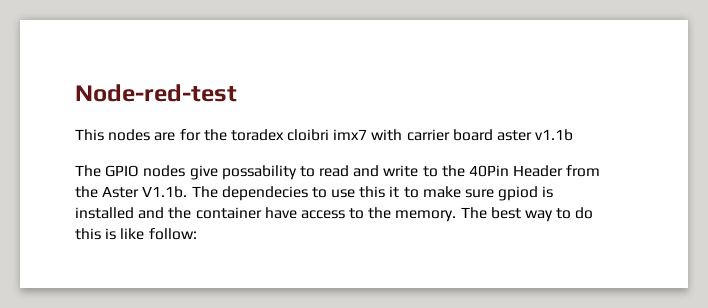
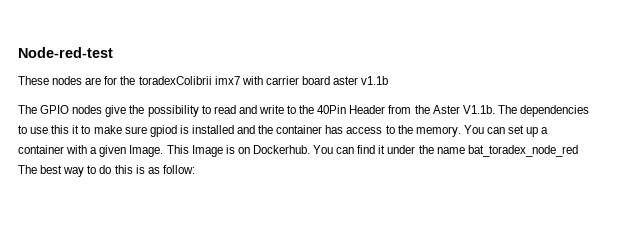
[75,129,104,141] This -> [18,76,49,85] These
[230,129,330,141] toradex cloibri -> [138,76,212,85] toradexColibrii
[221,165,297,180] possability -> [129,105,199,117] the possibility
[221,186,308,201] dependecies -> [519,105,589,117] dependencies
[264,207,297,219] have -> [325,125,344,134] has
(457, 216) none -> [463,125,549,137] [18,145,578,157] You can set up a container with a given Image. This Image is on Dockerhub. You can find it under the name bat_toradex_node_red
[120,228,145,240] like -> [147,167,160,174] as

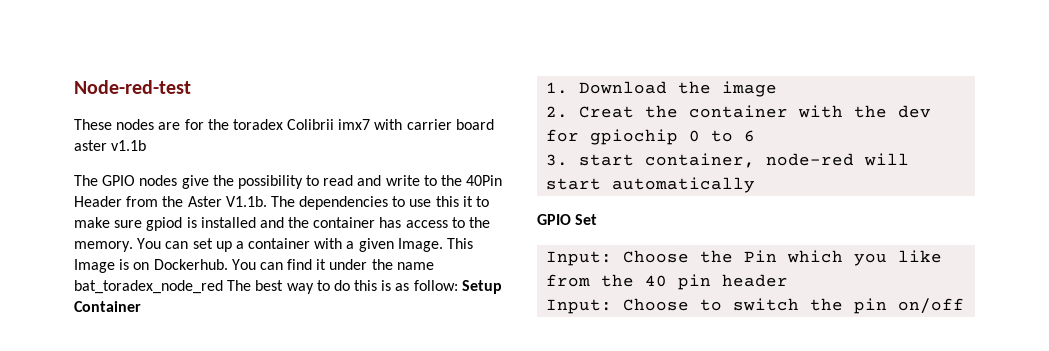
[138,76,212,85] toradexColibrii -> [232,119,335,130] toradex Colibrii
(195, 169) none -> [461,280,502,294] [74,301,141,312] [546,81,778,97] [546,105,932,118] [546,129,756,145] [546,153,910,168] [546,177,756,193] [537,214,598,225] [546,250,943,266] [546,274,789,290] [546,298,965,314] Setup Container // 1. Download the image // 2. Creat the container with the dev for gpiochip 0 to 6 // 3. start container, node-red will start automatically // GPIO Set // Input: Choose the Pin which you like from the 40 pin header // Input: Choose to switch the pin on/off

